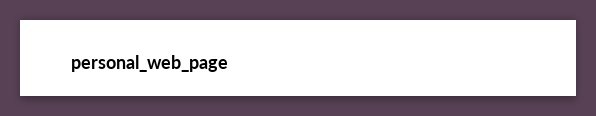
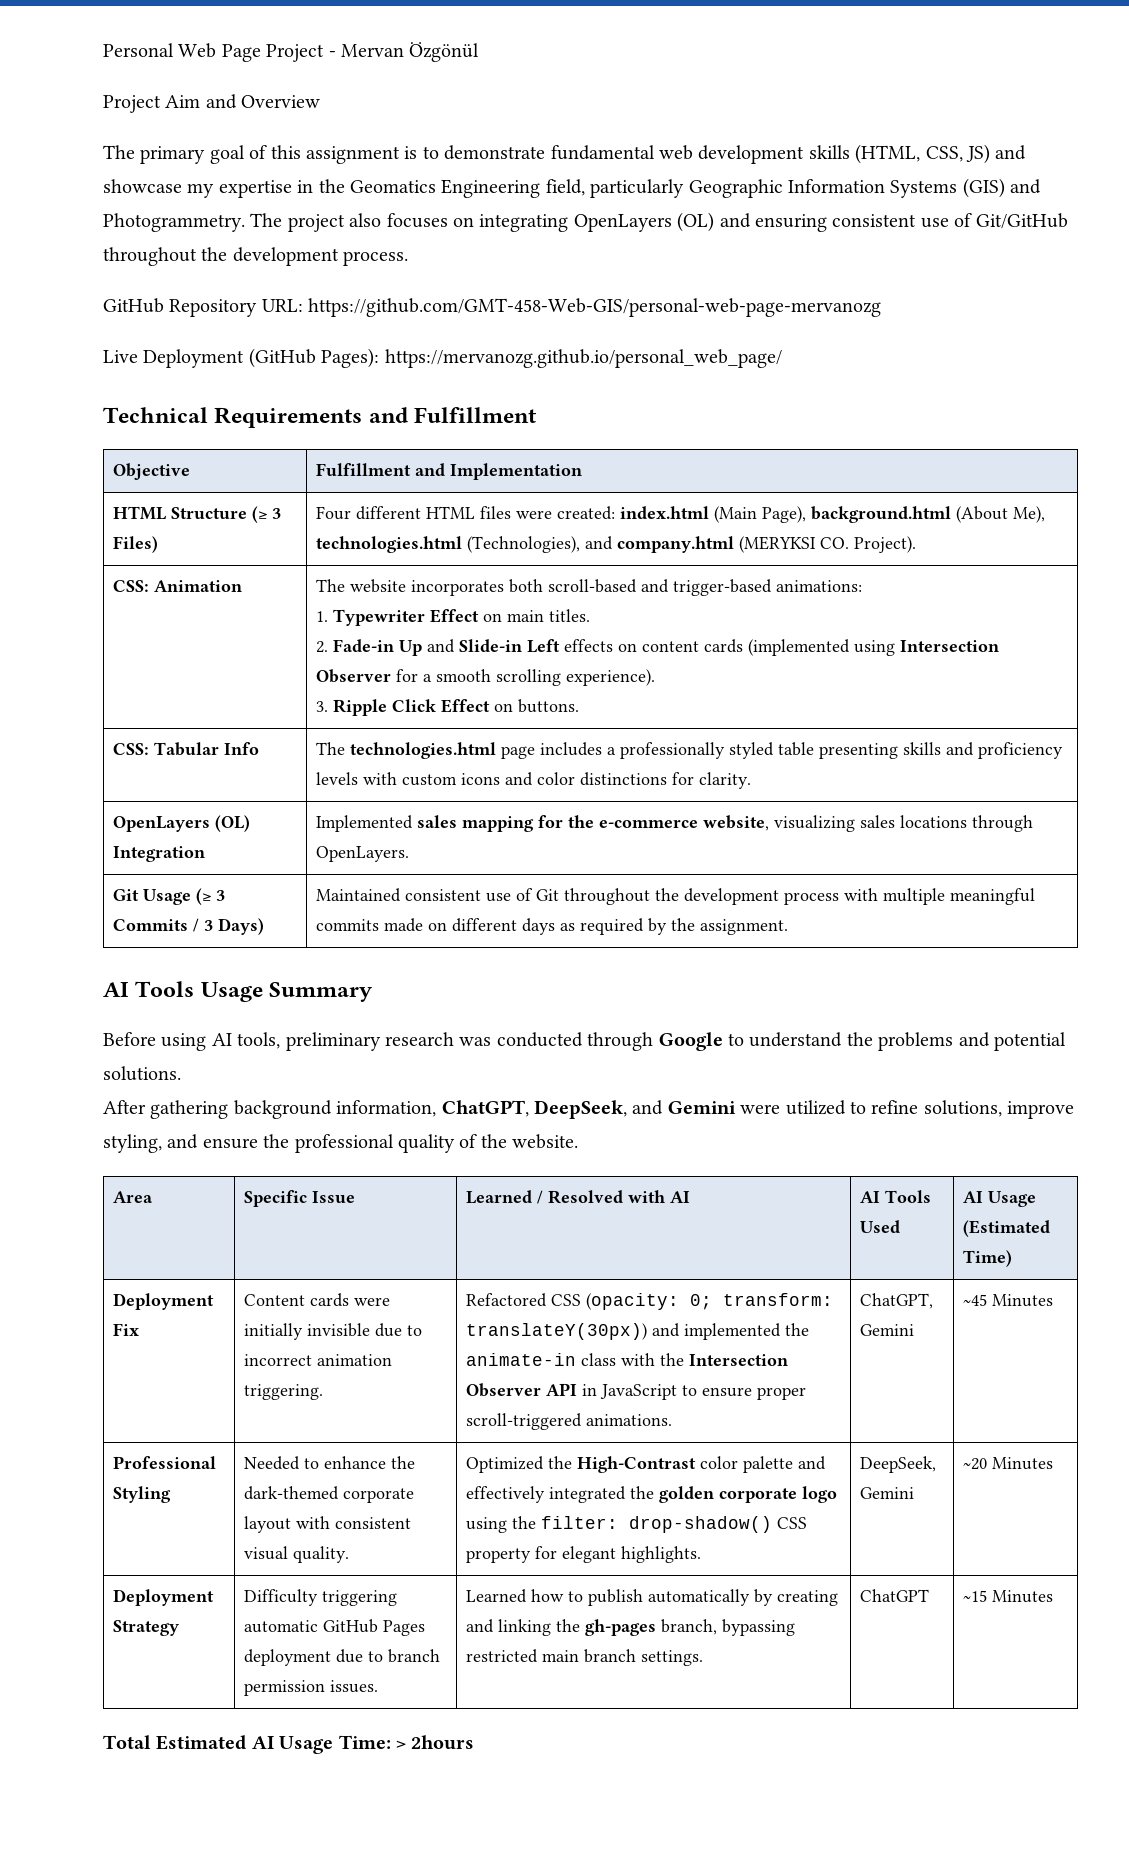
[71,55,228,72] personal_web_page -> [103,42,480,62] [103,94,321,113] [103,144,1027,164] [103,178,1042,198] [103,212,1068,232] [103,247,409,266] [103,298,882,317] [103,348,782,368] [103,407,538,428] [112,463,190,480] [315,463,582,480] [112,506,281,523] [112,536,158,553] [315,506,1045,523] [315,536,916,553] [112,580,242,592] [315,579,862,596] [315,609,590,626] [315,639,999,656] [315,669,655,686] [315,699,579,716] [112,742,259,756] [315,742,1063,759] [315,772,751,789] [112,815,250,832] [112,846,205,862] [315,815,1033,832] [315,846,409,862] [112,888,225,905] [112,918,264,935] [315,888,1035,905] [315,918,788,935] [103,981,374,1002] [103,1032,1066,1051] [103,1066,181,1081] [103,1100,1075,1119] [103,1134,579,1153] [112,1191,153,1203] [243,1190,355,1207] [465,1190,690,1204] [859,1190,931,1203] [859,1220,900,1233] [962,1191,1036,1207] [962,1220,1050,1237] [962,1250,1012,1267] [112,1293,214,1310] [112,1323,139,1336] [243,1293,390,1307] [243,1323,422,1340] [243,1354,392,1366] [243,1384,323,1400] [465,1293,833,1310] [465,1323,809,1340] [465,1353,788,1366] [465,1383,806,1400] [465,1413,672,1430] [859,1293,933,1309] [859,1324,914,1336] [962,1294,1053,1307] [112,1456,216,1469] [112,1486,171,1503] [243,1456,415,1470] [243,1486,414,1503] [243,1516,411,1533] [243,1546,349,1563] [465,1456,826,1473] [465,1486,837,1503] [465,1516,807,1533] [465,1546,701,1563] [859,1456,936,1473] [859,1487,914,1499] [962,1457,1053,1470] [112,1589,214,1606] [112,1620,179,1636] [243,1589,397,1606] [243,1619,425,1636] [243,1649,440,1666] [243,1680,378,1696] [465,1589,838,1606] [465,1619,795,1636] [465,1649,703,1666] [859,1589,929,1602] [962,1590,1053,1603] [103,1735,475,1754] Personal Web Page Project - Mervan Özgönül // Project Aim and Overview // The primary goal of this assignment is to demonstrate fundamental web development skills (HTML, CSS, JS) and showcase my expertise in the Geomatics Engineering field, particularly Geographic Information Systems (GIS) and Photogrammetry. The project also focuses on integrating OpenLayers (OL) and ensuring consistent use of Git/GitHub throughout the development process. // GitHub Repository URL: https://github.com/GMT-458-Web-GIS/personal-web-page-mervanozg // Live Deployment (GitHub Pages): https://mervanozg.github.io/personal_web_page/ // Technical Requirements and Fulfillment // Objective | Fulfillment and Implementation // HTML Structure (≥ 3 Files) | Four different HTML files were created: index.html (Main Page), background.html (About Me), technologies.html (Technologies), and company.html (MERYKSI CO. Project). // CSS: Animation | The website incorporates both scroll-based and trigger-based animations: // 1. Typewriter Effect on main titles. // 2. Fade-in Up and Slide-in Left effects on content cards (implemented using Intersection Observer for a smooth scrolling experience). // 3. Ripple Click Effect on buttons. // CSS: Tabular Info | The technologies.html page includes a professionally styled table presenting skills and proficiency levels with custom icons and color distinctions for clarity. // OpenLayers (OL) Integration | Implemented sales mapping for the e-commerce website, visualizing sales locations through OpenLayers. // Git Usage (≥ 3 Commits / 3 Days) | Maintained consistent use of Git throughout the development process with multiple meaningful commits made on different days as required by the assignment. // AI Tools Usage Summary // Before using AI tools, preliminary research was conducted through Google to understand the problems and potential solutions. // After gathering background information, ChatGPT, DeepSeek, and Gemini were utilized to refine solutions, improve styling, and ensure the professional quality of the website. // Area | Specific Issue | Learned / Resolved with AI | AI Tools Used | AI Usage (Estimated Time) // Deployment Fix | Content cards were initially invisible due to incorrect animation triggering. | Refactored CSS (opacity: 0; transform: translateY(30px)) and implemented the animate-in class with the Intersection Observer API in JavaScript to ensure proper scroll-triggered animations. | ChatGPT, Gemini | ~45 Minutes // Professional Styling | Needed to enhance the dark-themed corporate layout with consistent visual quality. | Optimized the High-Contrast color palette and effectively integrated the golden corporate logo using the filter: drop-shadow() CSS property for elegant highlights. | DeepSeek, Gemini | ~20 Minutes // Deployment Strategy | Difficulty triggering automatic GitHub Pages deployment due to branch permission issues. | Learned how to publish automatically by creating and linking the gh-pages branch, bypassing restricted main branch settings. | ChatGPT | ~15 Minutes // Total Estimated AI Usage Time: > 2hours

